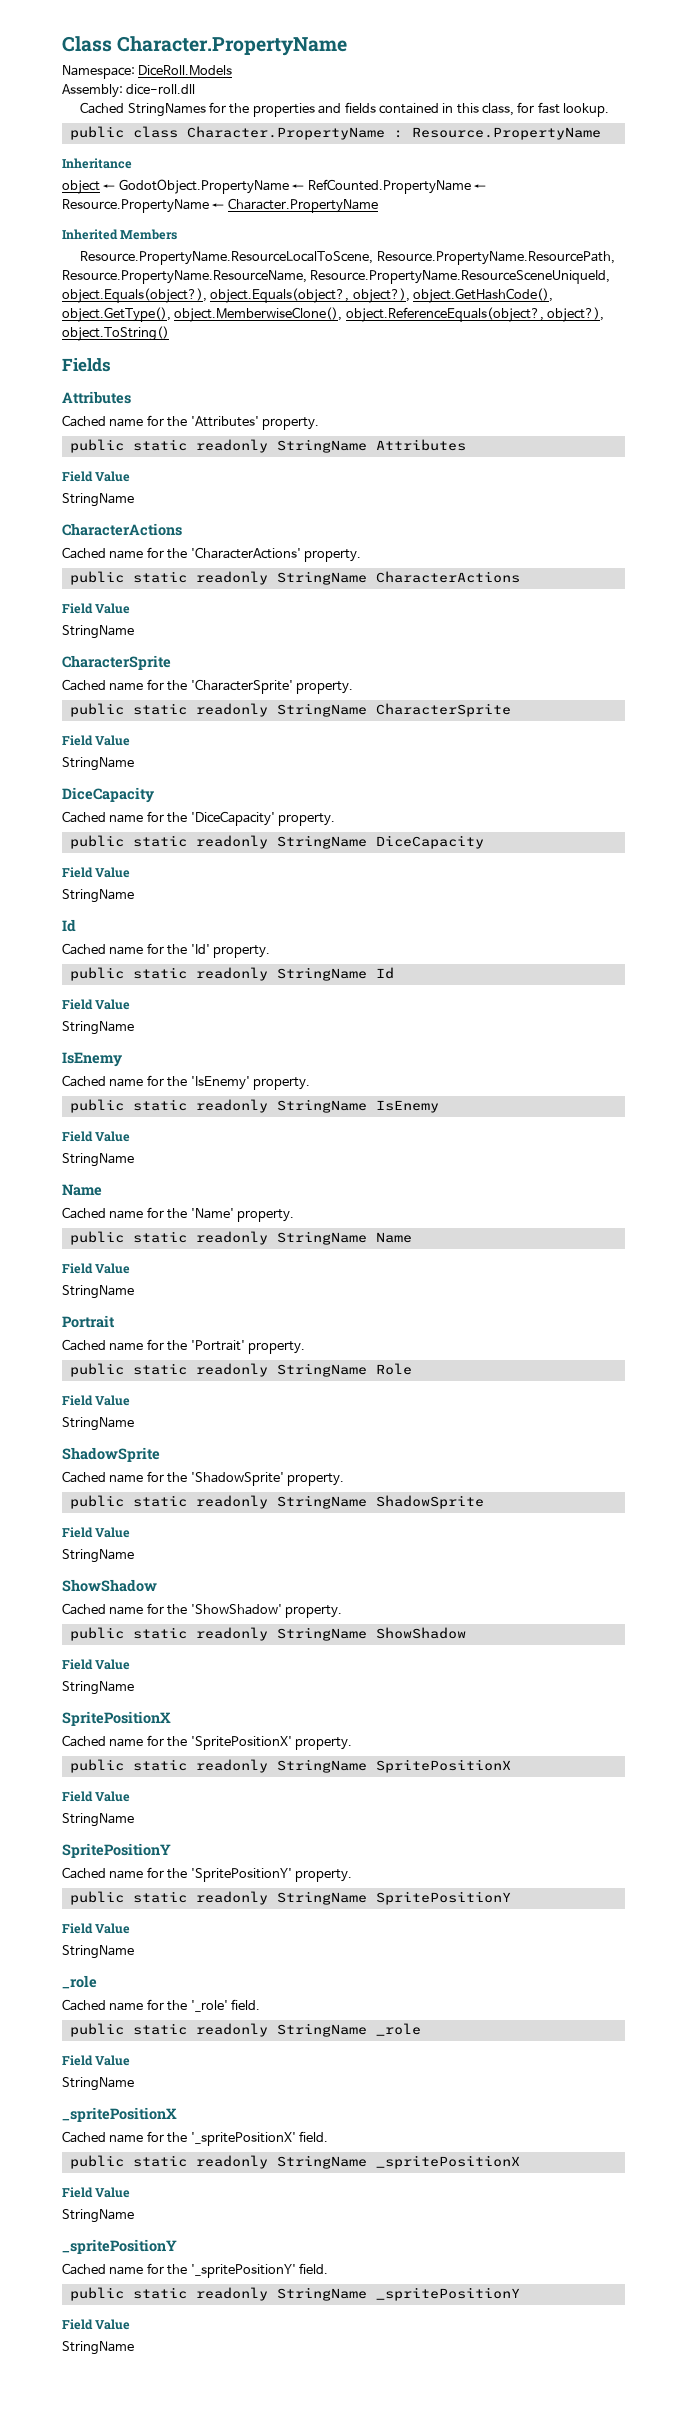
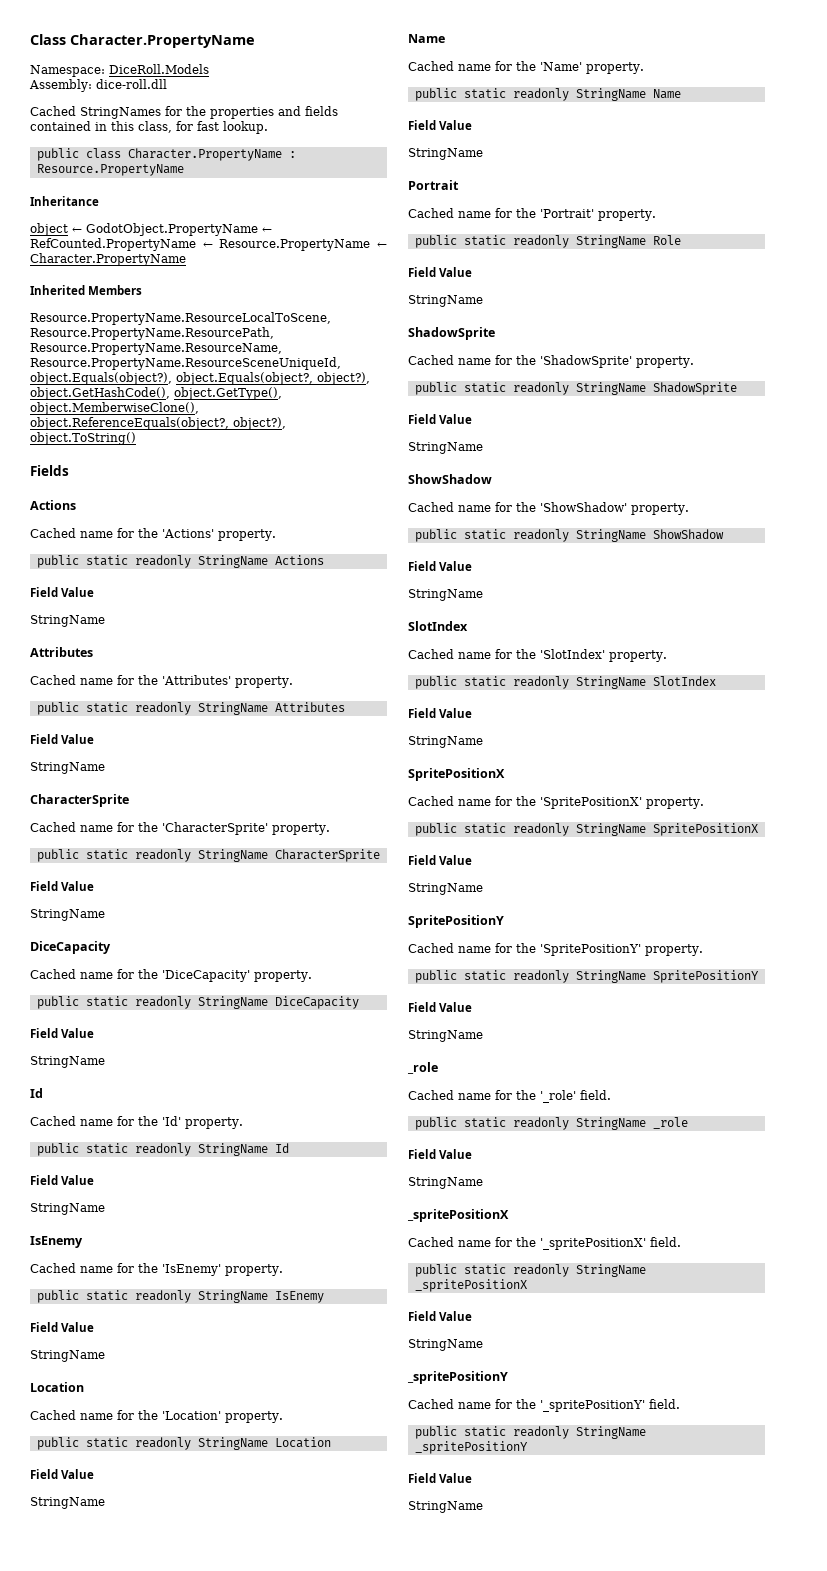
(111, 365) none -> [30,500,76,510] [30,528,276,541] [36,555,324,568] [30,587,95,597] [30,615,105,627] // Actions // Cached name for the 'Actions' property. // public static readonly StringName Actions // Field Value // StringName
[62,523,182,536] [62,547,361,562] [69,571,520,585] [62,603,131,614] [62,625,134,639] // CharacterActions // Cached name for the 'CharacterActions' property. // public static readonly StringName CharacterActions // Field Value // StringName -> (105, 768) none
(134, 1160) none -> [30,1382,84,1392] [30,1410,283,1423] [36,1437,331,1450] [30,1469,95,1479] [30,1497,105,1509] // Location // Cached name for the 'Location' property. // public static readonly StringName Location // Field Value // StringName
(134, 1688) none -> [408,621,468,631] [408,649,667,662] [414,676,716,689] [408,708,473,718] [408,736,483,748] // SlotIndex // Cached name for the 'SlotIndex' property. // public static readonly StringName SlotIndex // Field Value // StringName

